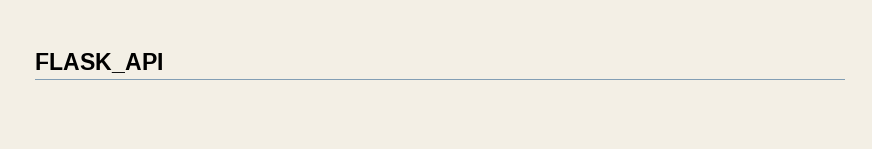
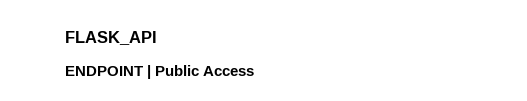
(163, 63) none -> [65,65,255,79] // ENDPOINT | Public Access

